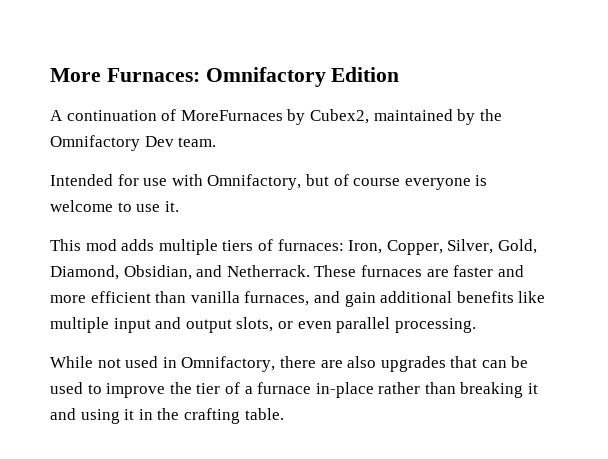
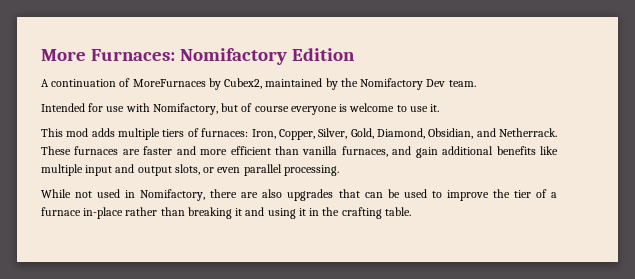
[205,67,326,87] Omnifactory -> [179,48,287,65] Nomifactory
[50,135,140,151] Omnifactory -> [360,78,424,90] Nomifactory
[207,174,302,190] Omnifactory, -> [152,103,218,115] Nomifactory,
[181,356,276,372] Omnifactory, -> [140,189,206,201] Nomifactory,

